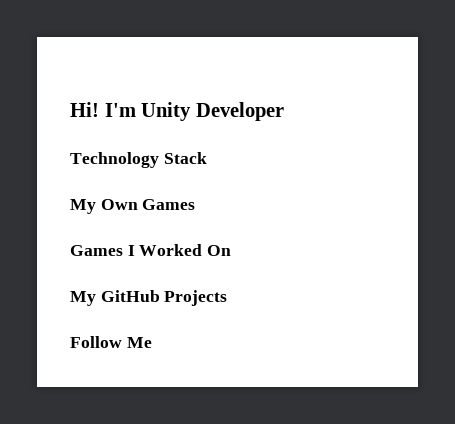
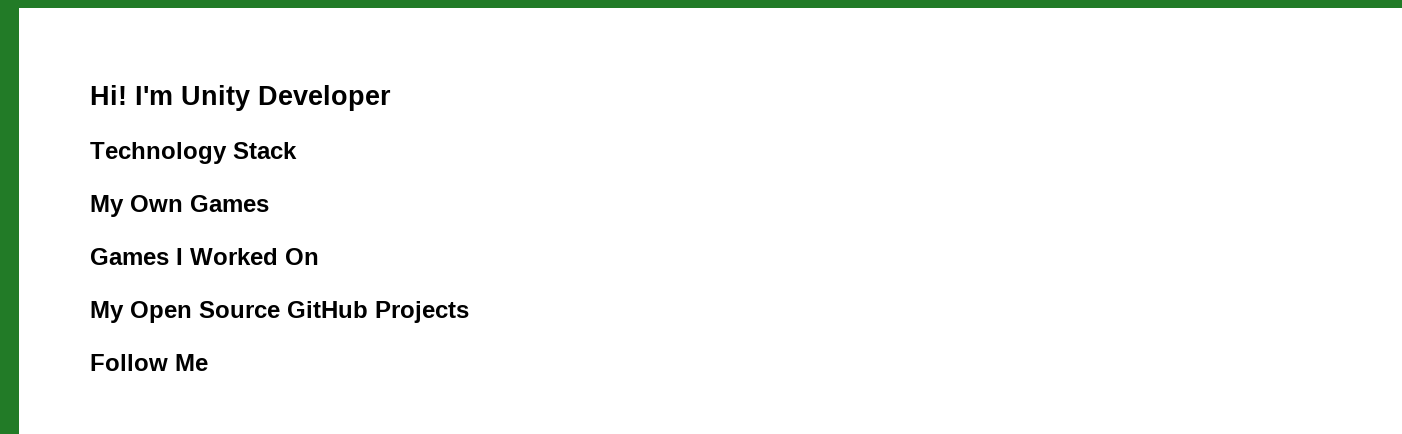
(96, 298) none -> [130,301,280,323] Open Source

